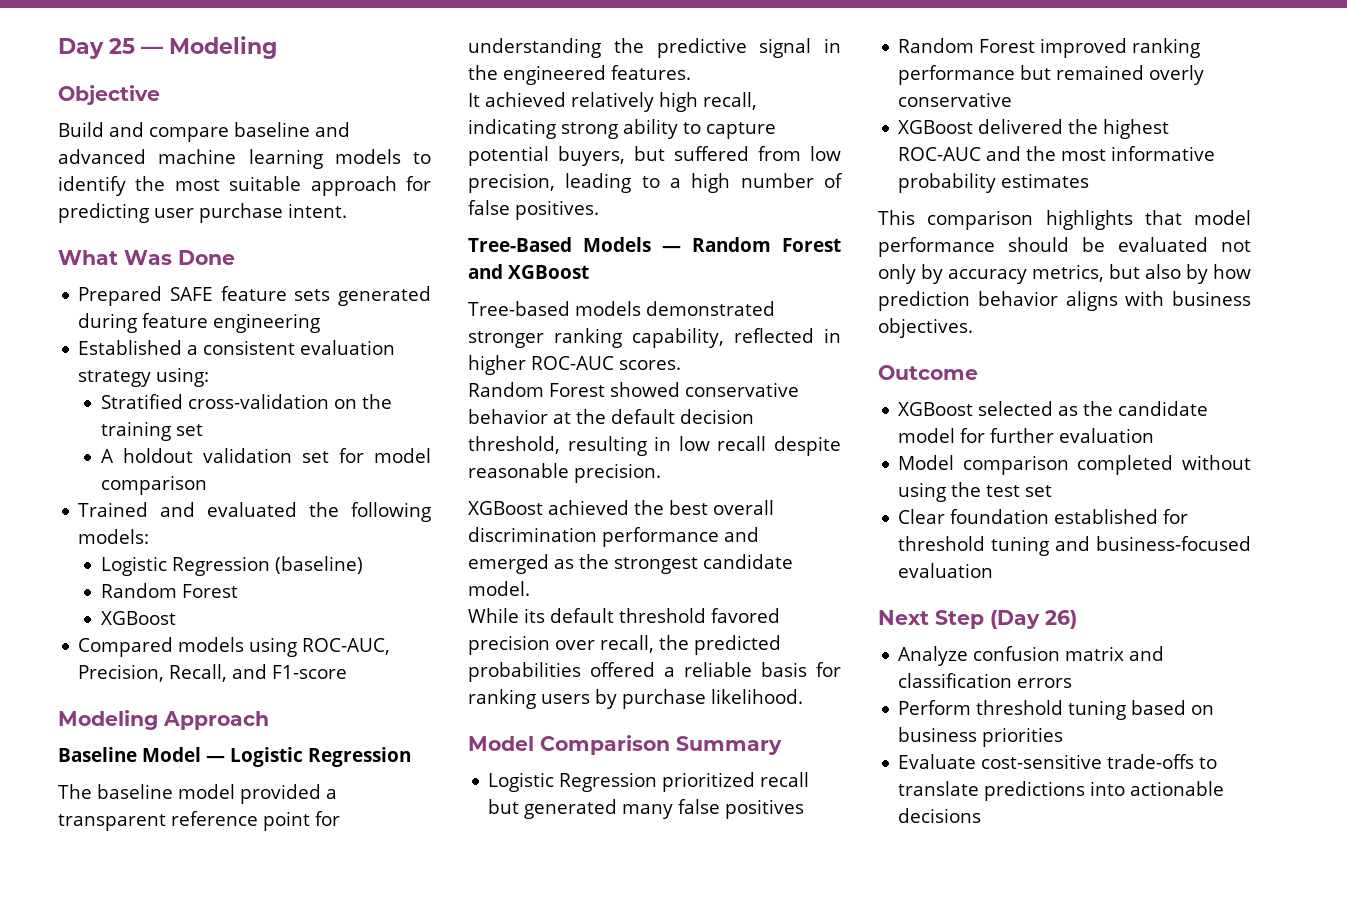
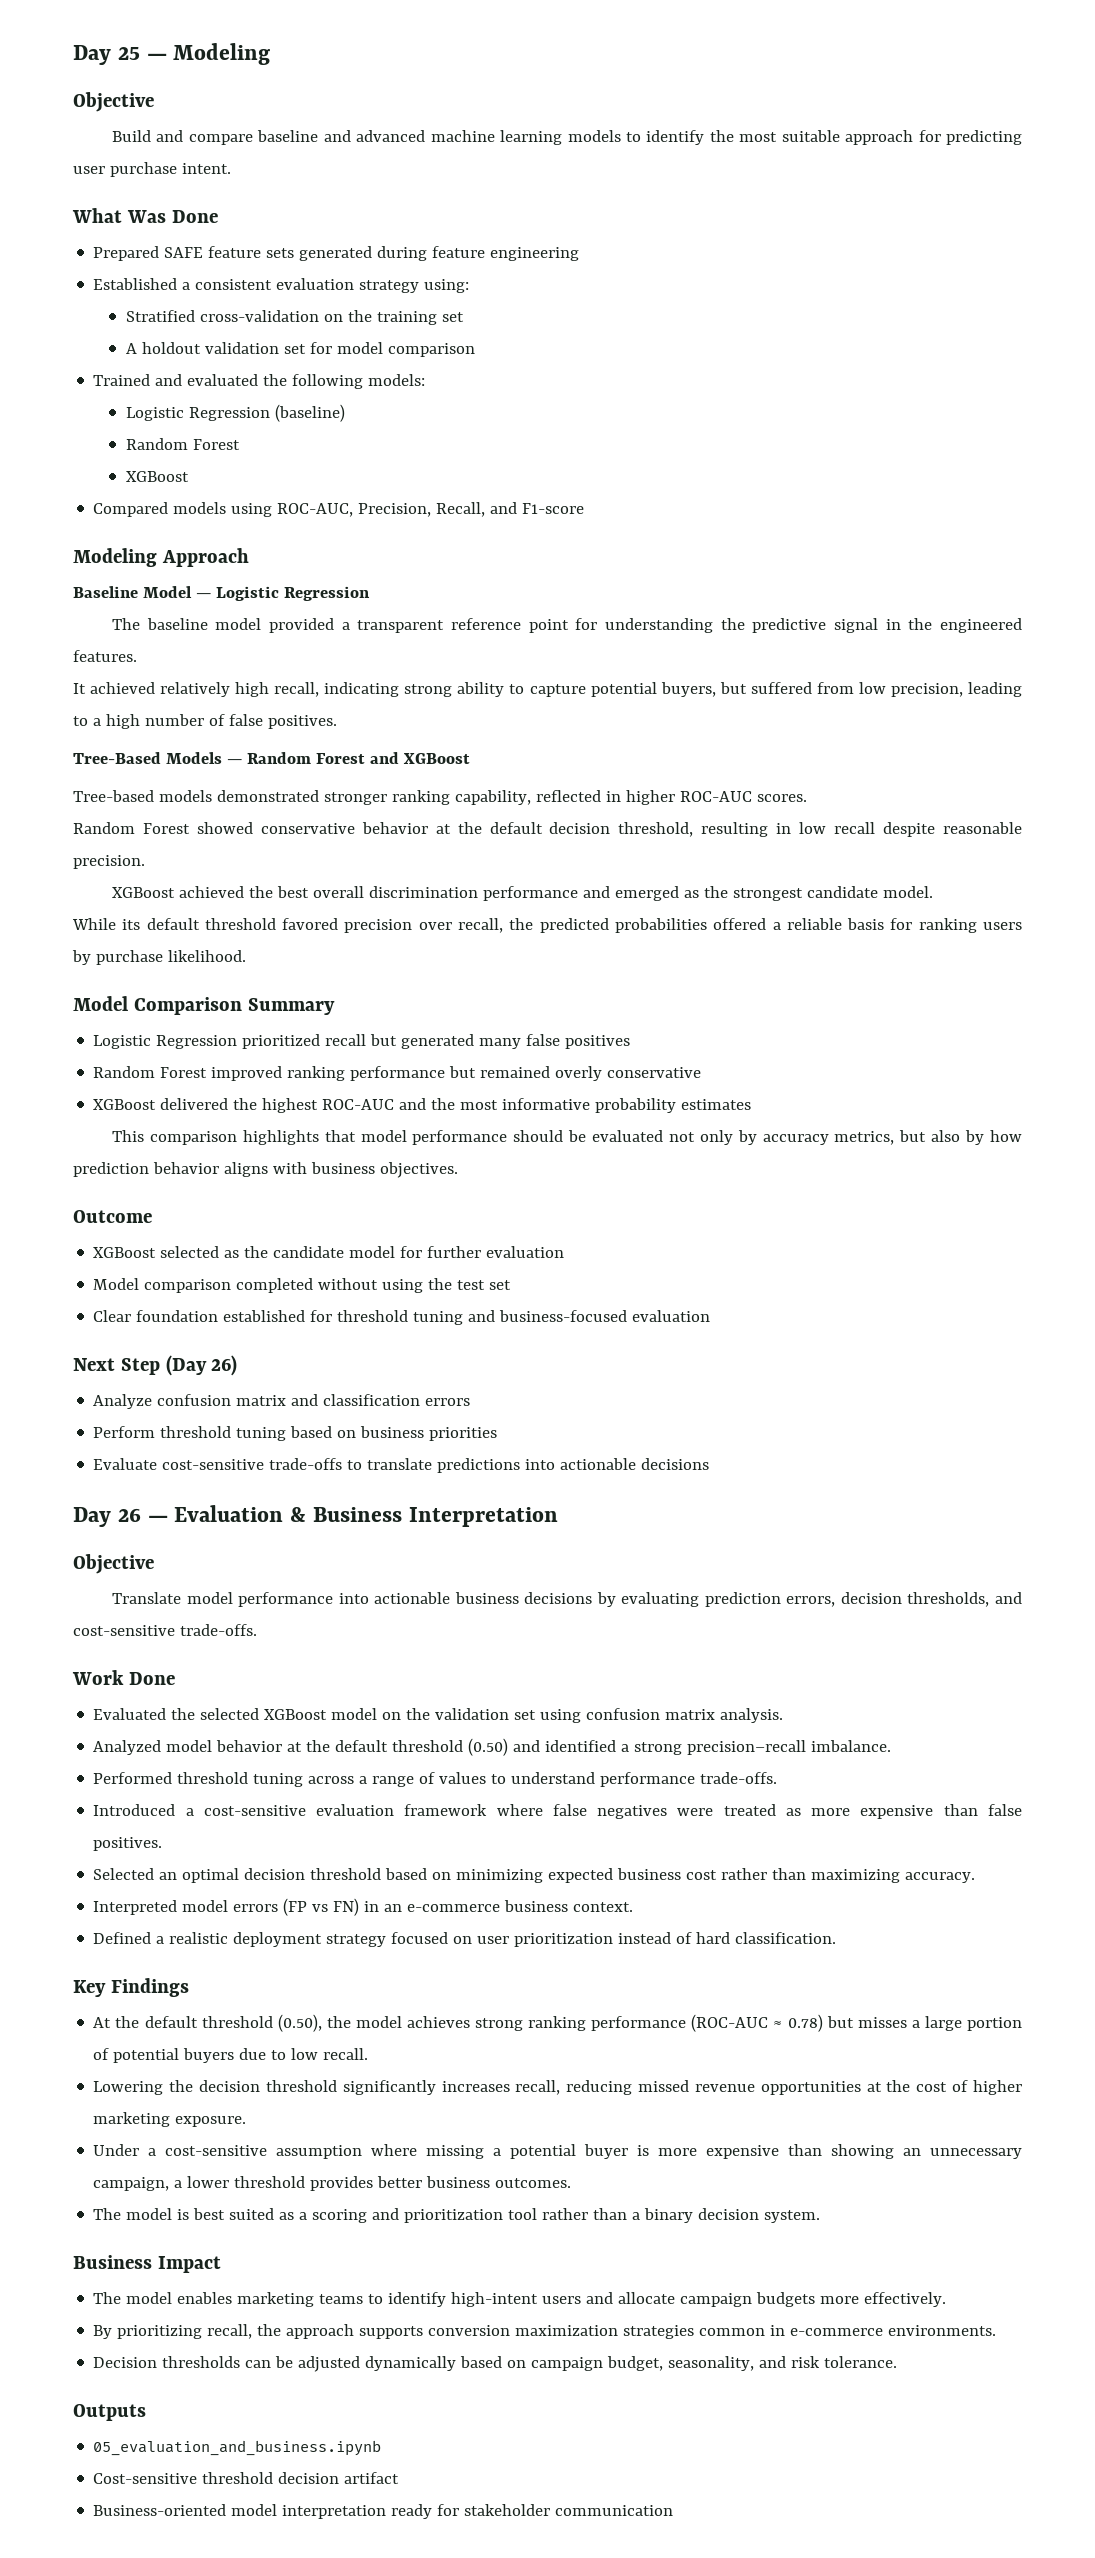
(982, 815) none -> [73,1505,558,1527] [73,1554,154,1574] [112,1592,1023,1607] [73,1624,257,1636] [72,1670,175,1685] [93,1708,784,1723] [93,1738,892,1756] [93,1772,778,1787] [93,1804,1022,1819] [93,1837,163,1851] [93,1868,976,1883] [93,1898,634,1916] [93,1932,837,1947] [73,1978,189,1997] [93,2014,1023,2032] [93,2048,369,2063] [93,2080,1023,2095] [93,2112,247,2127] [93,2144,1023,2159] [93,2176,572,2191] [93,2208,821,2223] [73,2255,221,2273] [93,2292,947,2307] [93,2324,997,2339] [93,2356,898,2372] [73,2404,146,2421] [93,2440,382,2456] [93,2472,400,2484] [93,2504,674,2519] // Day 26 — Evaluation & Business Interpretation // Objective // Translate model performance into actionable business decisions by evaluating prediction errors, decision thresholds, and cost-sensitive trade-offs. // Work Done // Evaluated the selected XGBoost model on the validation set using confusion matrix analysis. // Analyzed model behavior at the default threshold (0.50) and identified a strong precision–recall imbalance. // Performed threshold tuning across a range of values to understand performance trade-offs. // Introduced a cost-sensitive evaluation framework where false negatives were treated as more expensive than false positives. // Selected an optimal decision threshold based on minimizing expected business cost rather than maximizing accuracy. // Interpreted model errors (FP vs FN) in an e-commerce business context. // Defined a realistic deployment strategy focused on user prioritization instead of hard classification. // Key Findings // At the default threshold (0.50), the model achieves strong ranking performance (ROC-AUC ≈ 0.78) but misses a large portion of potential buyers due to low recall. // Lowering the decision threshold significantly increases recall, reducing missed revenue opportunities at the cost of higher marketing exposure. // Under a cost-sensitive assumption where missing a potential buyer is more expensive than showing an unnecessary campaign, a lower threshold provides better business outcomes. // The model is best suited as a scoring and prioritization tool rather than a binary decision system. // Business Impact // The model enables marketing teams to identify high-intent users and allocate campaign budgets more effectively. // By prioritizing recall, the approach supports conversion maximization strategies common in e-commerce environments. // Decision thresholds can be adjusted dynamically based on campaign budget, seasonality, and risk tolerance. // Outputs // 05_evaluation_and_business.ipynb // Cost-sensitive threshold decision artifact // Business-oriented model interpretation ready for stakeholder communication

